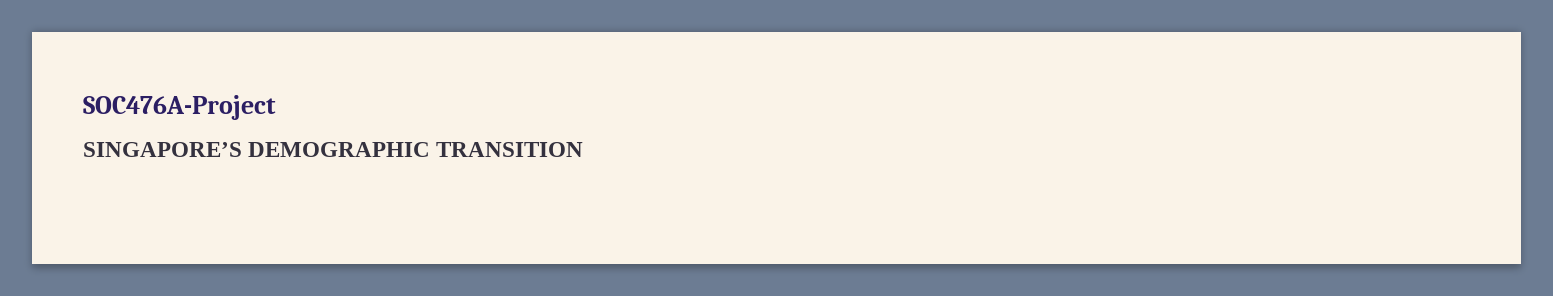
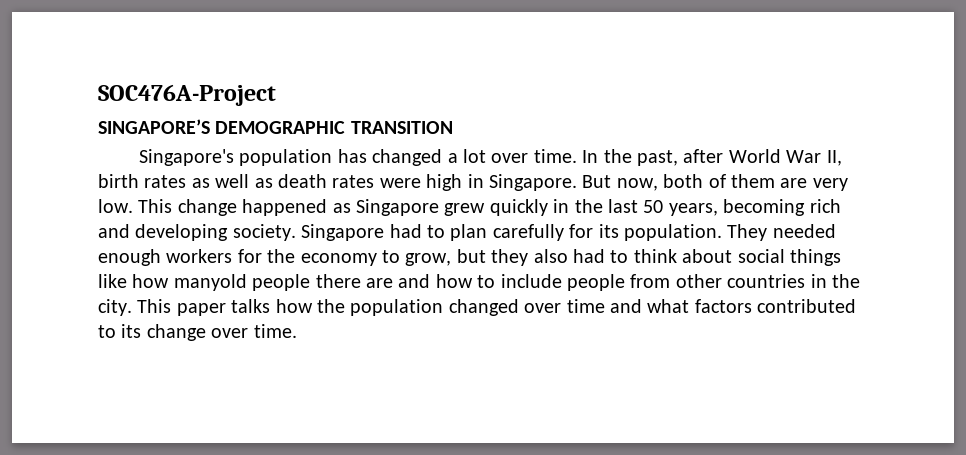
(584, 149) none -> [139,149,842,166] [98,174,848,191] [98,199,841,216] [98,224,836,241] [98,249,841,266] [98,274,860,291] [98,299,857,316] [98,324,297,341] // Singapore's population has changed a lot over time. In the past, after World War II, birth rates as well as death rates were high in Singapore. But now, both of them are very low. This change happened as Singapore grew quickly in the last 50 years, becoming rich and developing society. Singapore had to plan carefully for its population. They needed enough workers for the economy to grow, but they also had to think about social things like how manyold people there are and how to include people from other countries in the city. This paper talks how the population changed over time and what factors contributed to its change over time.

